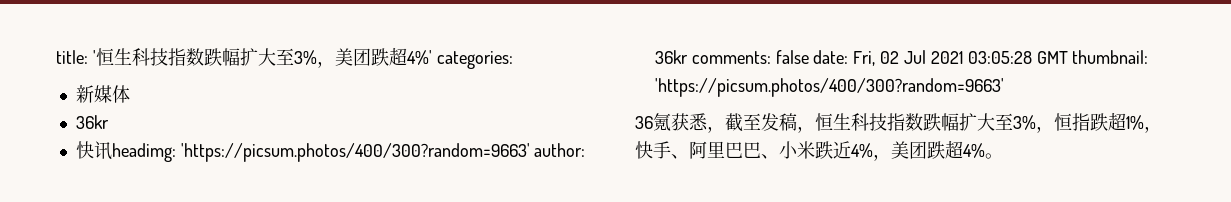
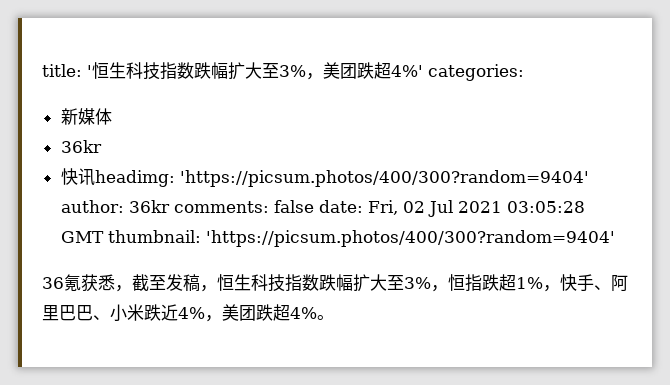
[180,143,530,162] 'https://picsum.photos/400/300?random=9663' -> [179,170,589,187] 'https://picsum.photos/400/300?random=9404'
[654,78,1004,97] 'https://picsum.photos/400/300?random=9663' -> [205,230,615,247] 'https://picsum.photos/400/300?random=9404'

